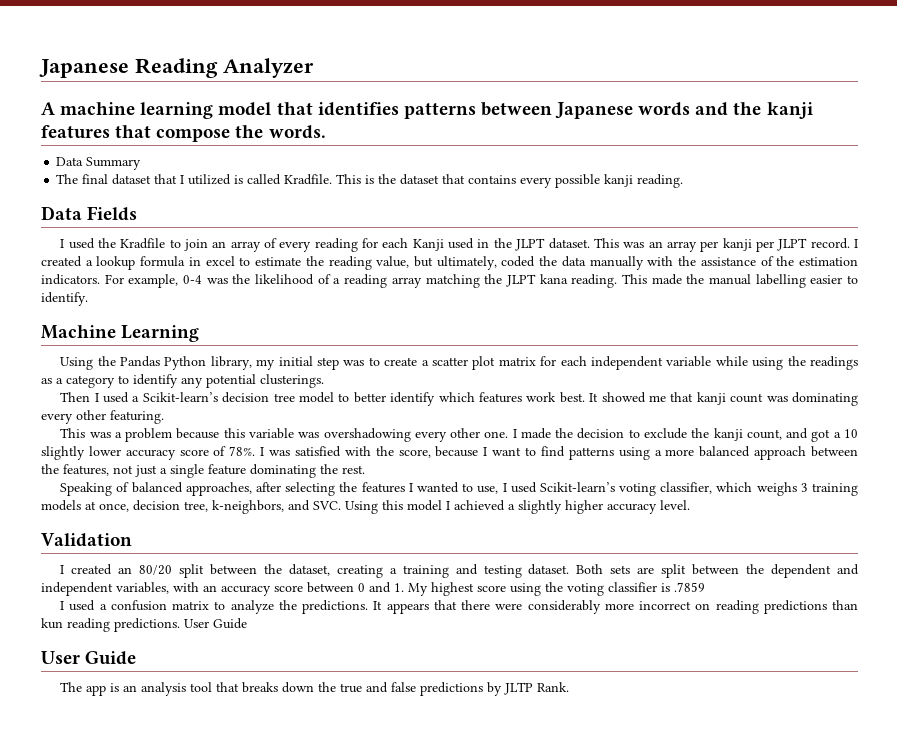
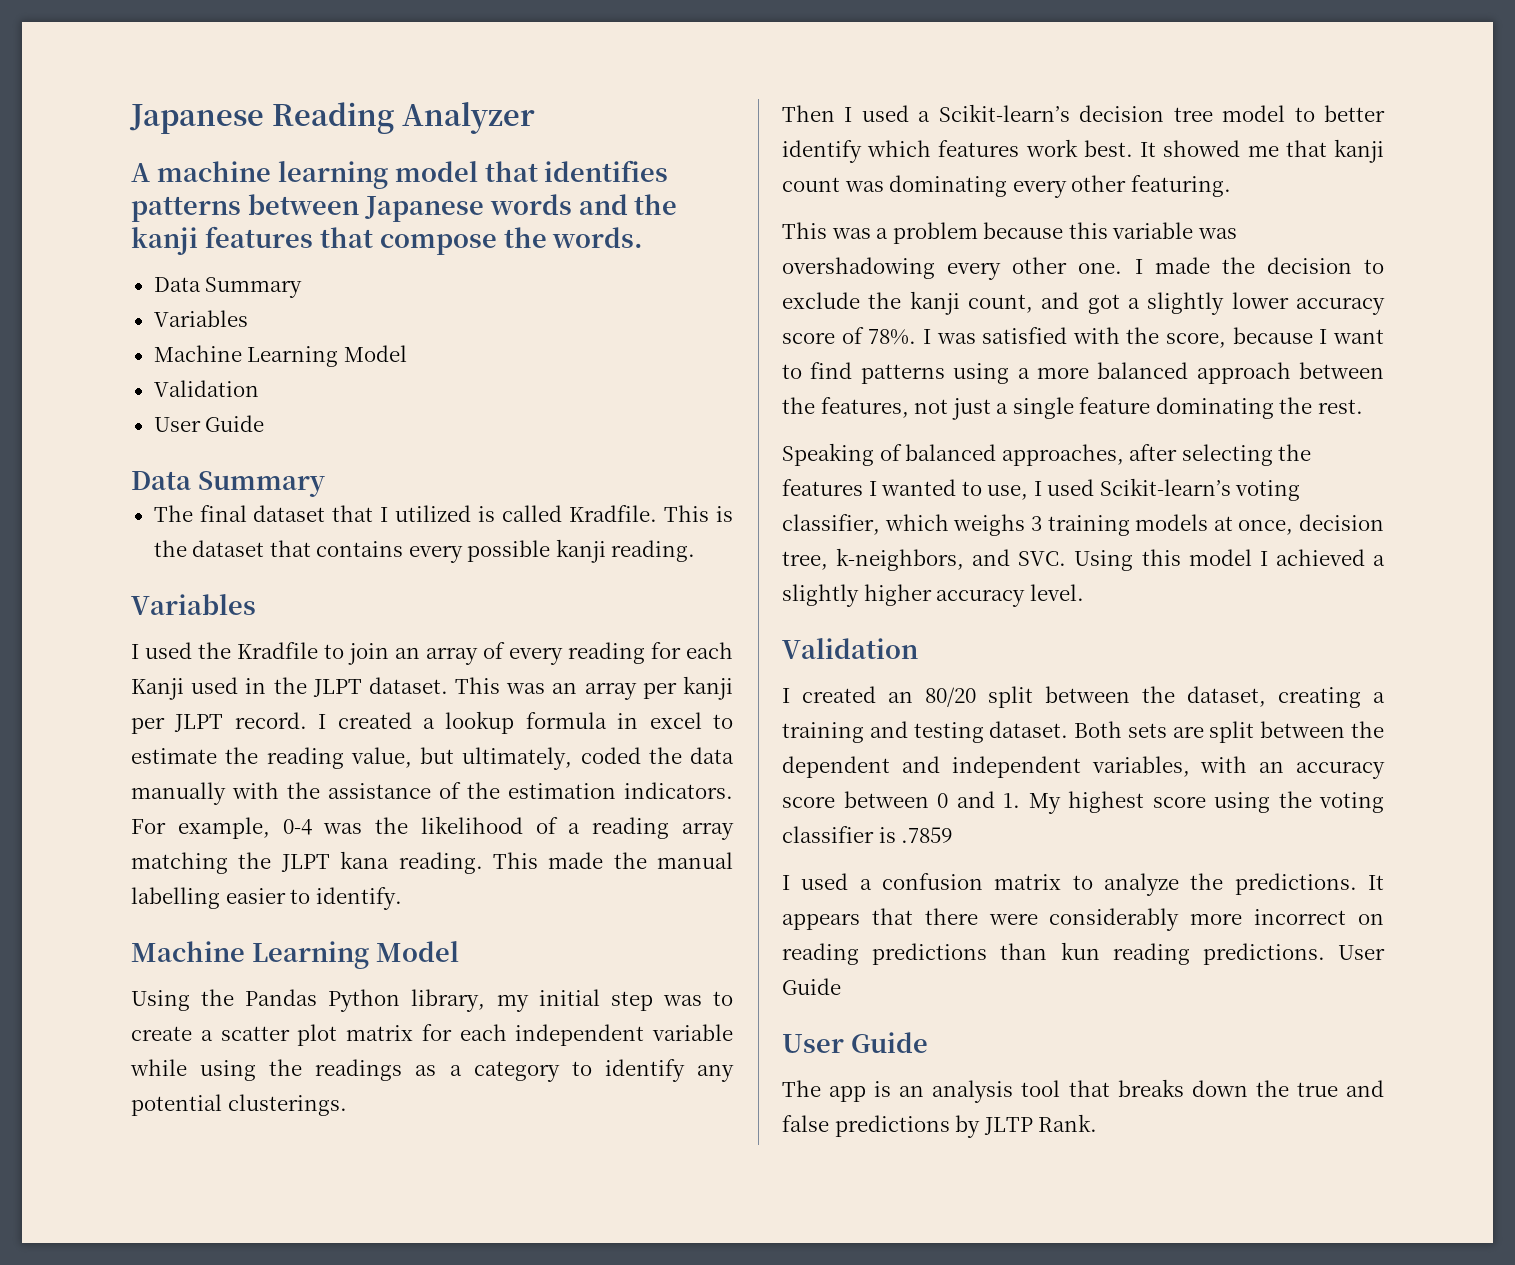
(142, 163) none -> [153,310,248,327] [153,345,407,367] [153,380,259,397] [153,415,265,432] [131,471,325,497] // Variables // Machine Learning Model // Validation // User Guide // Data Summary
[41,206,138,221] Data Fields -> [131,594,256,615] Variables
(200, 333) none -> [375,941,459,962] Model
[843,429,858,438] 10 -> (1140, 303) none

